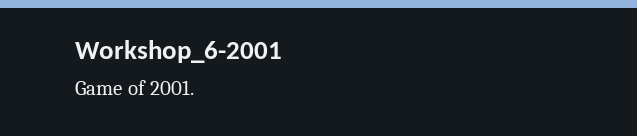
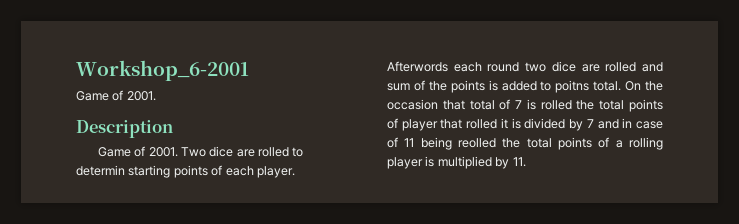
(195, 87) none -> [76,120,173,138] [97,146,304,157] [76,165,295,178] [387,61,663,72] [387,80,663,93] [387,99,663,112] [387,118,663,131] [387,137,663,150] [387,156,526,169] // Description // Game of 2001. Two dice are rolled to determin starting points of each player. Afterwords each round two dice are rolled and sum of the points is added to poitns total. On the occasion that total of 7 is rolled the total points of player that rolled it is divided by 7 and in case of 11 being reolled the total points of a rolling player is multiplied by 11.

